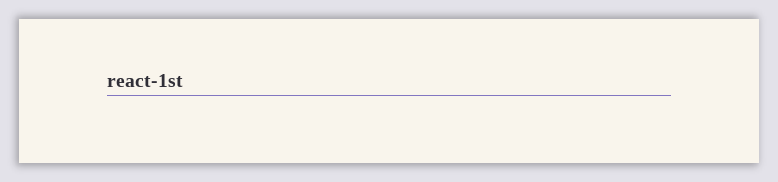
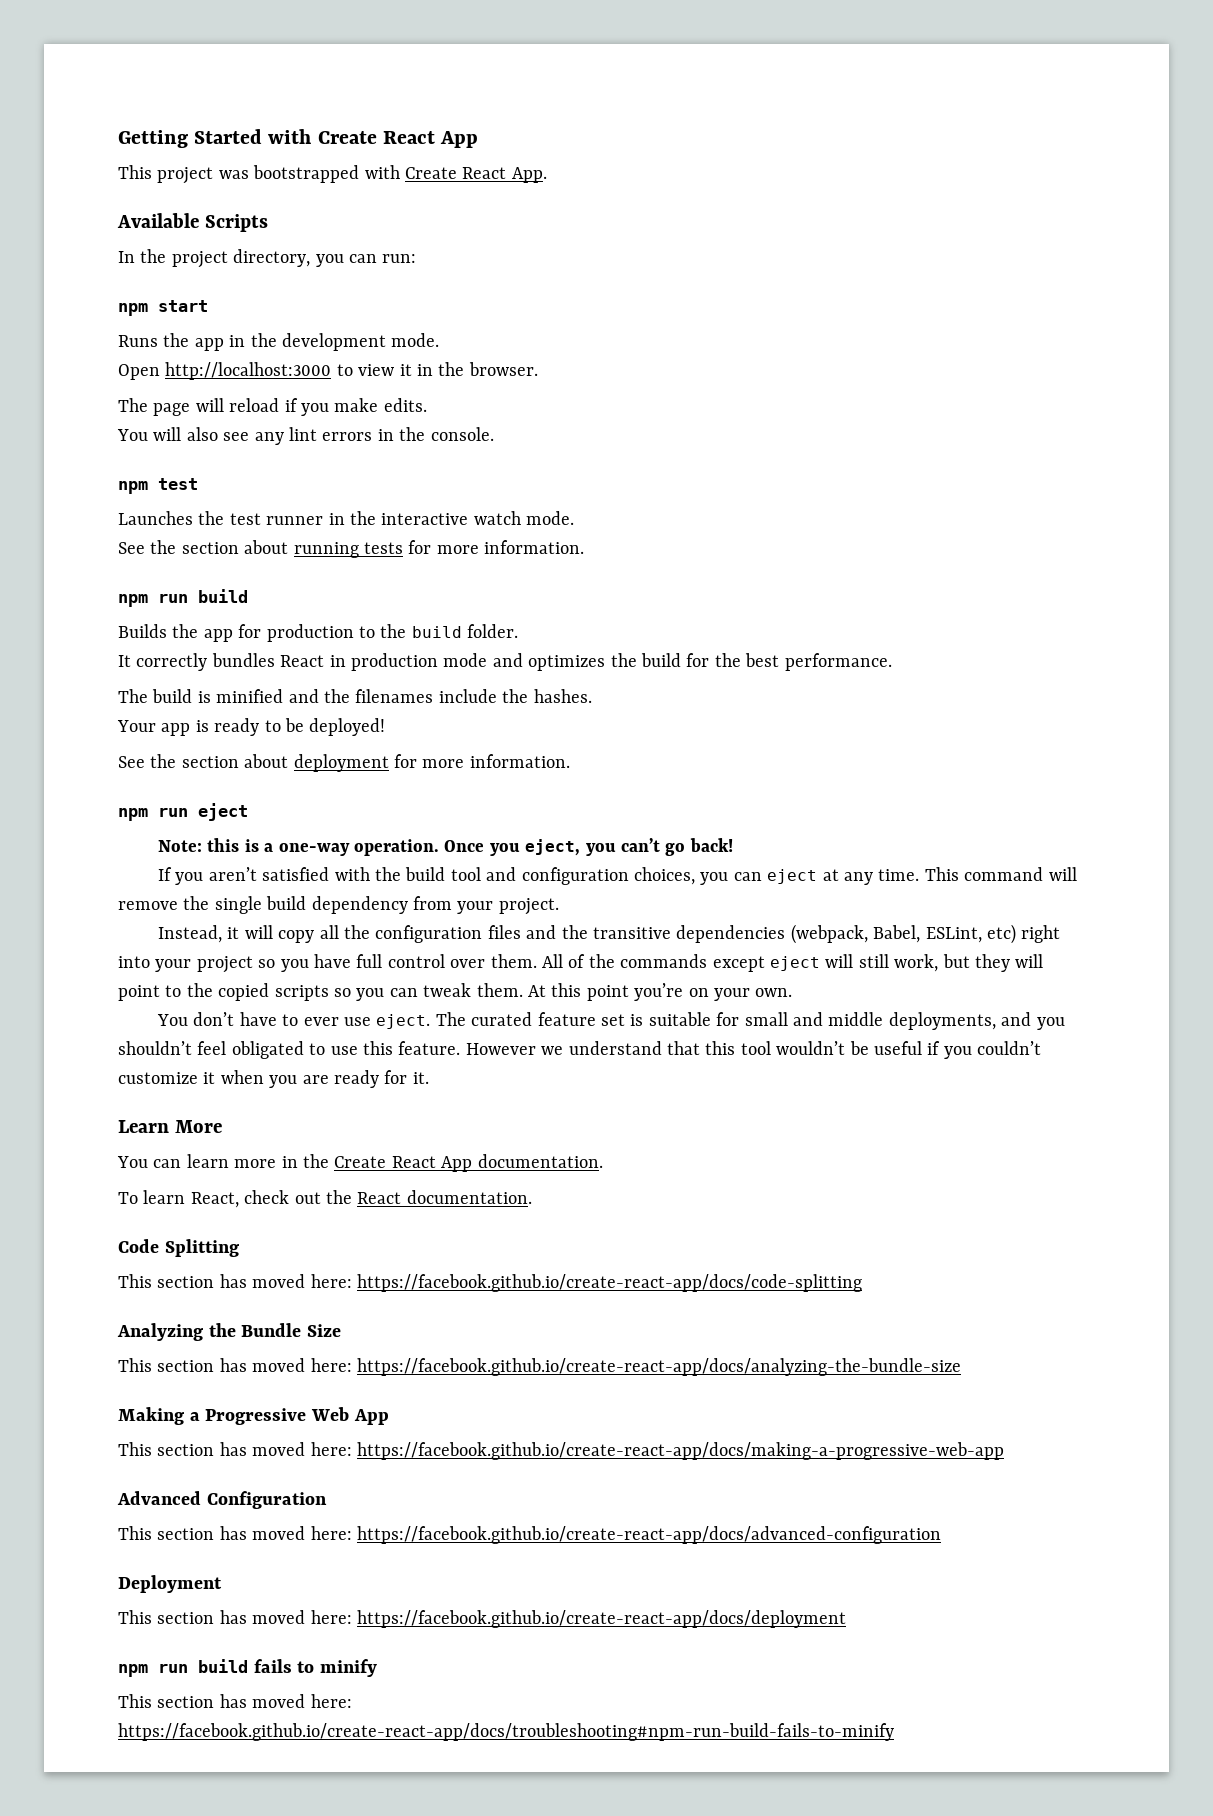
[107,74,183,87] react-1st -> [118,129,479,148] [118,165,547,184] [117,213,268,232] [118,249,417,268] [118,300,208,316] [118,333,440,351] [118,362,538,380] [118,398,427,416] [117,427,494,445] [118,478,198,494] [118,511,575,525] [118,540,585,558] [118,589,248,607] [118,624,519,642] [118,653,892,671] [118,689,592,703] [117,718,386,736] [118,754,570,772] [118,803,248,821] [157,838,733,856] [157,867,1077,885] [118,896,559,915] [157,924,1061,944] [118,954,1044,973] [118,983,793,1001] [156,1012,1065,1030] [118,1041,1042,1059] [118,1070,429,1088] [118,1120,222,1133] [117,1154,603,1172] [118,1190,532,1208] [118,1239,239,1257] [118,1274,862,1292] [117,1323,342,1341] [118,1358,961,1376] [118,1407,389,1425] [118,1442,1004,1460] [117,1491,327,1509] [118,1526,941,1544] [118,1575,222,1593] [118,1610,846,1628] [118,1659,378,1677] [118,1694,352,1708] [118,1723,894,1741] Getting Started with Create React App // This project was bootstrapped with Create React App. // Available Scripts // In the project directory, you can run: // npm start // Runs the app in the development mode. // Open http://localhost:3000 to view it in the browser. // The page will reload if you make edits. // You will also see any lint errors in the console. // npm test // Launches the test runner in the interactive watch mode. // See the section about running tests for more information. // npm run build // Builds the app for production to the build folder. // It correctly bundles React in production mode and optimizes the build for the best performance. // The build is minified and the filenames include the hashes. // Your app is ready to be deployed! // See the section about deployment for more information. // npm run eject // Note: this is a one-way operation. Once you eject, you can’t go back! // If you aren’t satisfied with the build tool and configuration choices, you can eject at any time. This command will remove the single build dependency from your project. // Instead, it will copy all the configuration files and the transitive dependencies (webpack, Babel, ESLint, etc) right into your project so you have full control over them. All of the commands except eject will still work, but they will point to the copied scripts so you can tweak them. At this point you’re on your own. // You don’t have to ever use eject. The curated feature set is suitable for small and middle deployments, and you shouldn’t feel obligated to use this feature. However we understand that this tool wouldn’t be useful if you couldn’t customize it when you are ready for it. // Learn More // You can learn more in the Create React App documentation. // To learn React, check out the React documentation. // Code Splitting // This section has moved here: https://facebook.github.io/create-react-app/docs/code-splitting // Analyzing the Bundle Size // This section has moved here: https://facebook.github.io/create-react-app/docs/analyzing-the-bundle-size // Making a Progressive Web App // This section has moved here: https://facebook.github.io/create-react-app/docs/making-a-progressive-web-app // Advanced Configuration // This section has moved here: https://facebook.github.io/create-react-app/docs/advanced-configuration // Deployment // This section has moved here: https://facebook.github.io/create-react-app/docs/deployment // npm run build fails to minify // This section has moved here: https://facebook.github.io/create-react-app/docs/troubleshooting#npm-run-build-fails-to-minify

